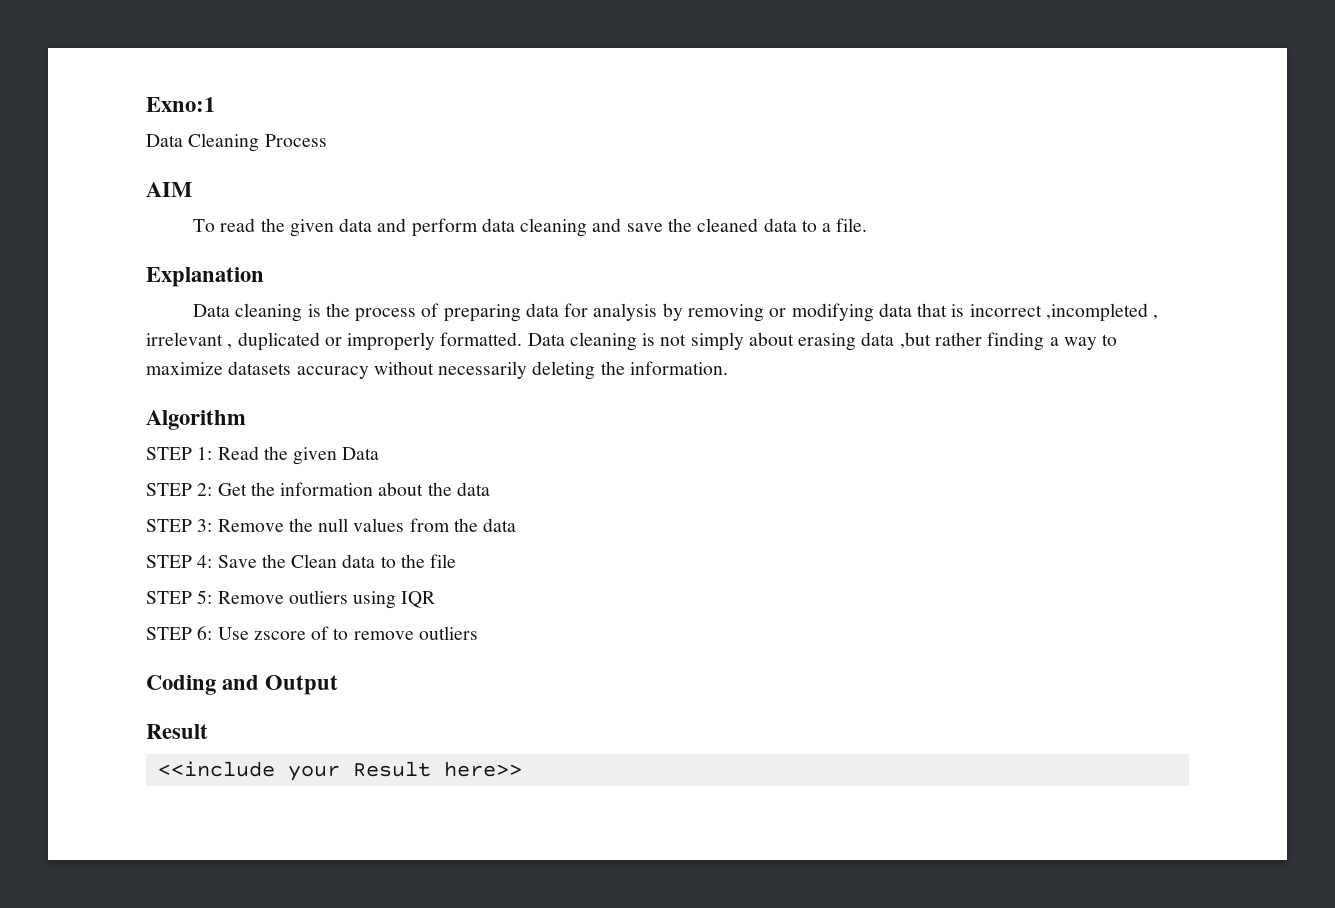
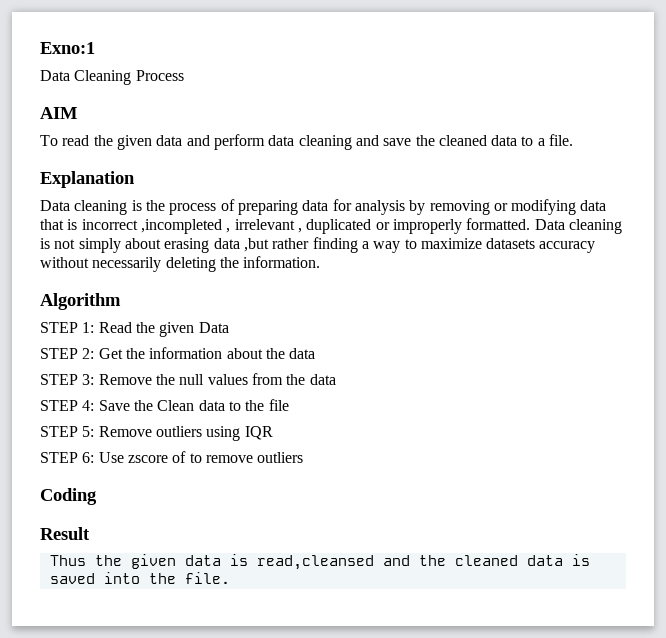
[222,675,339,695] and Output -> (97, 496) none
[157,761,522,781] <<include your Result here>> -> [49,554,590,570] [49,572,230,584] Thus the given data is read,cleansed and the cleaned data is saved into the file.

